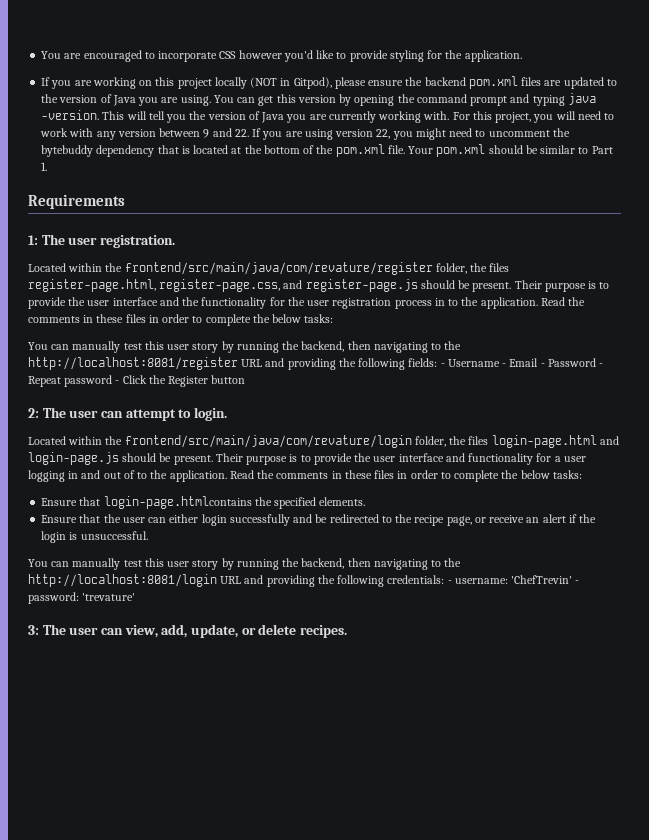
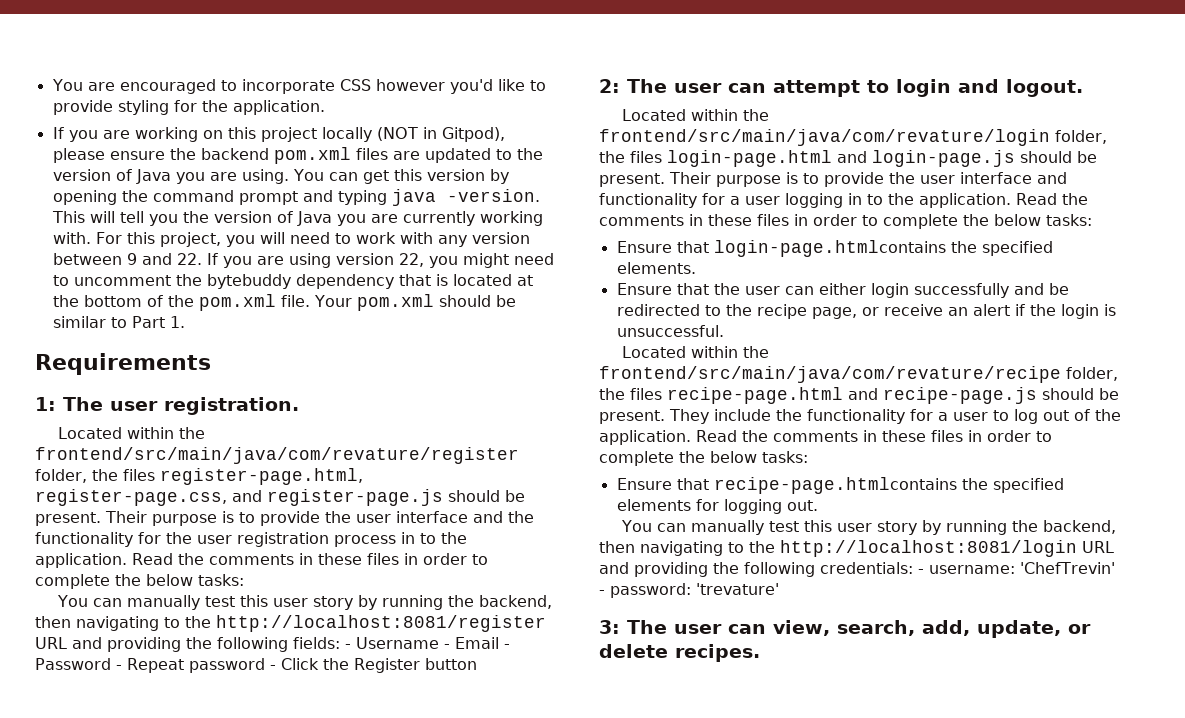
[193,407,227,421] login. -> [896,79,1083,97] login and logout.
[81,470,135,479] and out of -> (862, 199) none
(148, 535) none -> [621,346,769,358] [599,366,1118,383] [599,387,1119,404] [599,409,1121,424] [599,430,1052,445] [599,451,808,466] [616,477,1064,494] [616,499,818,514] // Located within the frontend/src/main/java/com/revature/recipe folder, the files recipe-page.html and recipe-page.js should be present. They include the functionality for a user to log out of the application. Read the comments in these files in order to complete the below tasks: // Ensure that recipe-page.htmlcontains the specified elements for logging out.
(158, 631) none -> [836,620,915,636] search,

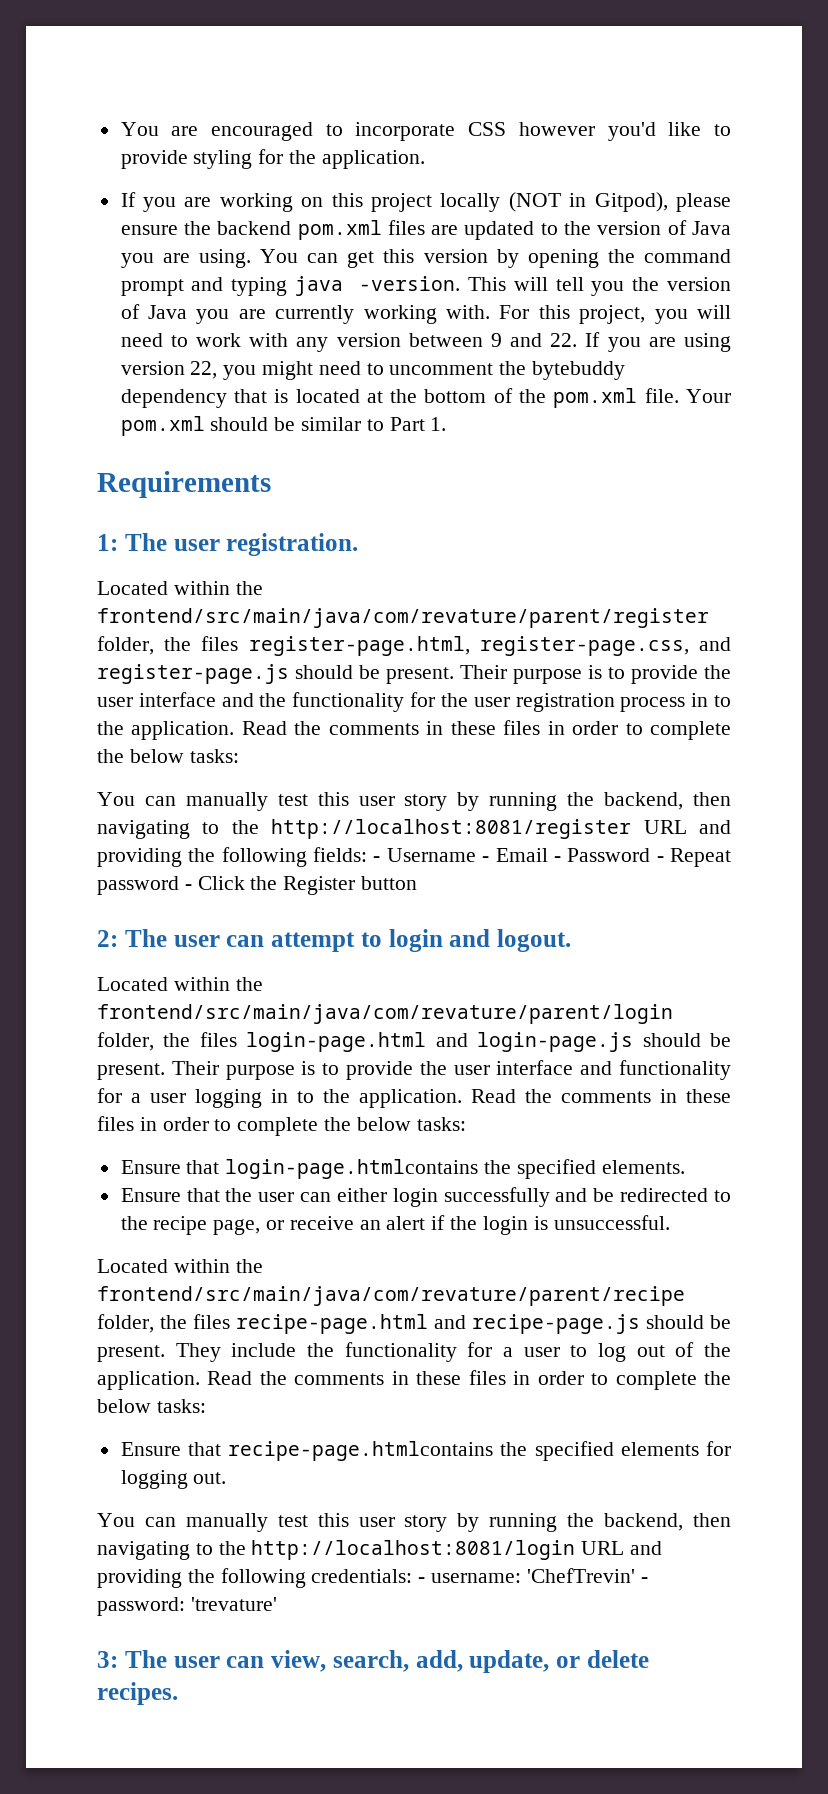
[35,447,519,464] frontend/src/main/java/com/revature/register -> [97,608,709,628] frontend/src/main/java/com/revature/parent/register
[599,129,1050,146] frontend/src/main/java/com/revature/login -> [97,1004,673,1024] frontend/src/main/java/com/revature/parent/login
[599,366,1061,383] frontend/src/main/java/com/revature/recipe -> [97,1286,685,1306] frontend/src/main/java/com/revature/parent/recipe

